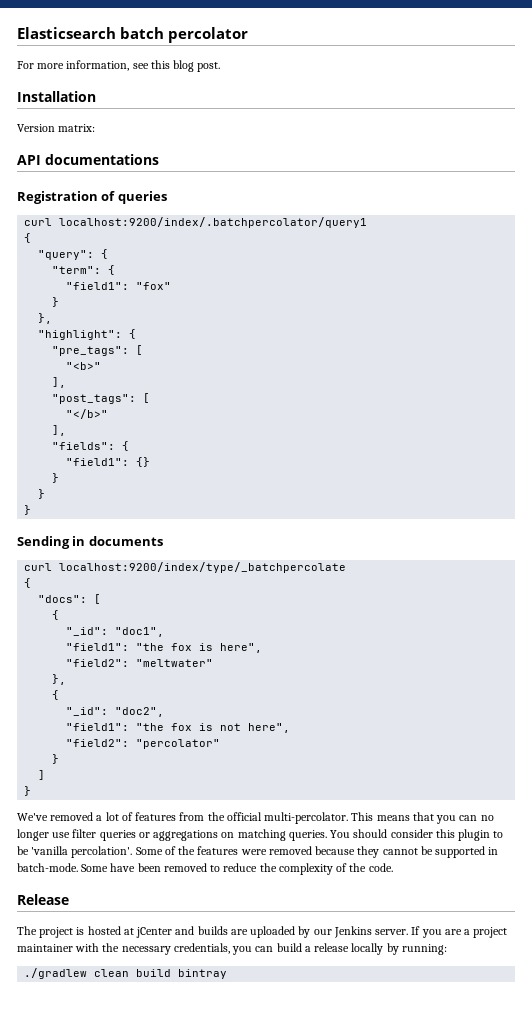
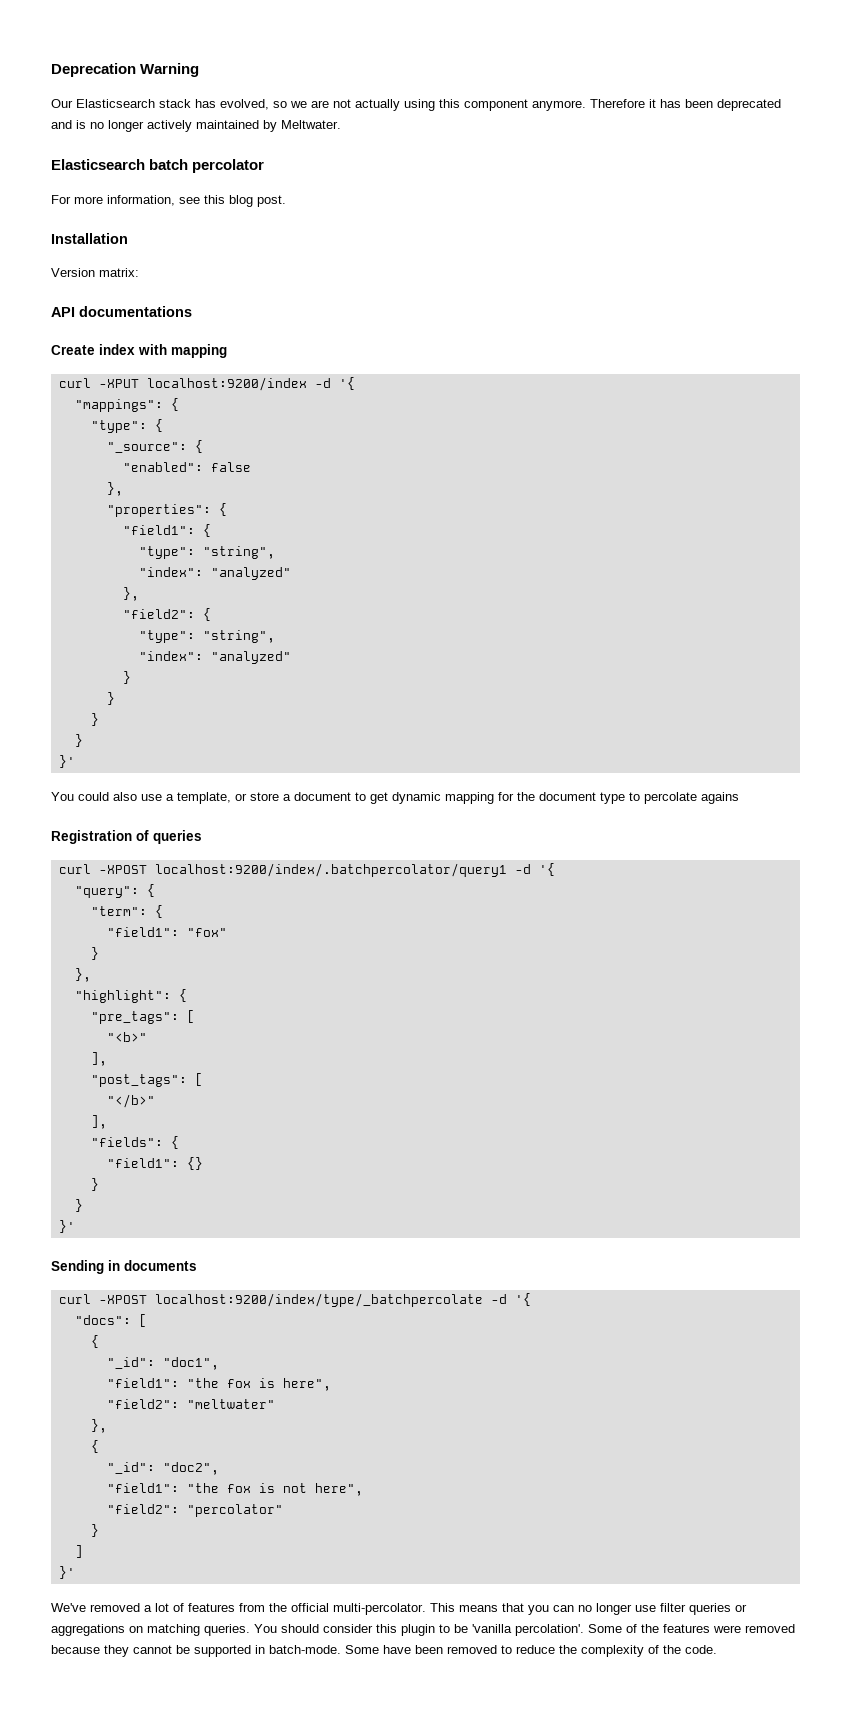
(17, 33) none -> [51,63,200,77] [51,99,781,111] [51,120,341,132] Deprecation Warning // Our Elasticsearch stack has evolved, so we are not actually using this component anymore. Therefore it has been deprecated and is no longer actively maintained by Meltwater. //
(159, 159) none -> [51,344,227,358] [58,377,355,391] [74,398,179,412] [90,419,163,433] [106,440,203,453] [122,462,251,472] [106,482,123,496] [106,503,227,517] [122,524,211,537] [138,546,275,559] [138,567,291,580] [122,587,139,601] [122,608,211,621] [138,630,275,643] [138,651,291,664] [122,671,131,684] [106,692,115,705] [90,713,99,726] [74,734,83,747] [58,755,75,768] [51,792,739,804] // Create index with mapping // curl -XPUT localhost:9200/index -d '{ // "mappings": { // "type": { // "_source": { // "enabled": false // }, // "properties": { // "field1": { // "type": "string", // "index": "analyzed" // }, // "field2": { // "type": "string", // "index": "analyzed" // } // } // } // } // }' // You could also use a template, or store a document to get dynamic mapping for the document type to percolate agains
(53, 222) none -> [98,865,147,874] -XPOST
[24,233,32,243] // { -> [514,863,555,876] -d '{
[24,505,32,515] } -> [58,1220,75,1233] }'
(53, 567) none -> [98,1295,147,1304] -XPOST
[24,578,32,588] // { -> [490,1293,531,1306] -d '{
[24,786,32,796] } -> [58,1566,75,1579] }'
[17,894,69,905] [17,926,508,938] [17,943,447,955] [24,968,228,979] // Release // The project is hosted at jCenter and builds are uploaded by our Jenkins server. If you are a project maintainer with the necessary credentials, you can build a release locally by running: // ./gradlew clean build bintray -> (717, 1649) none

